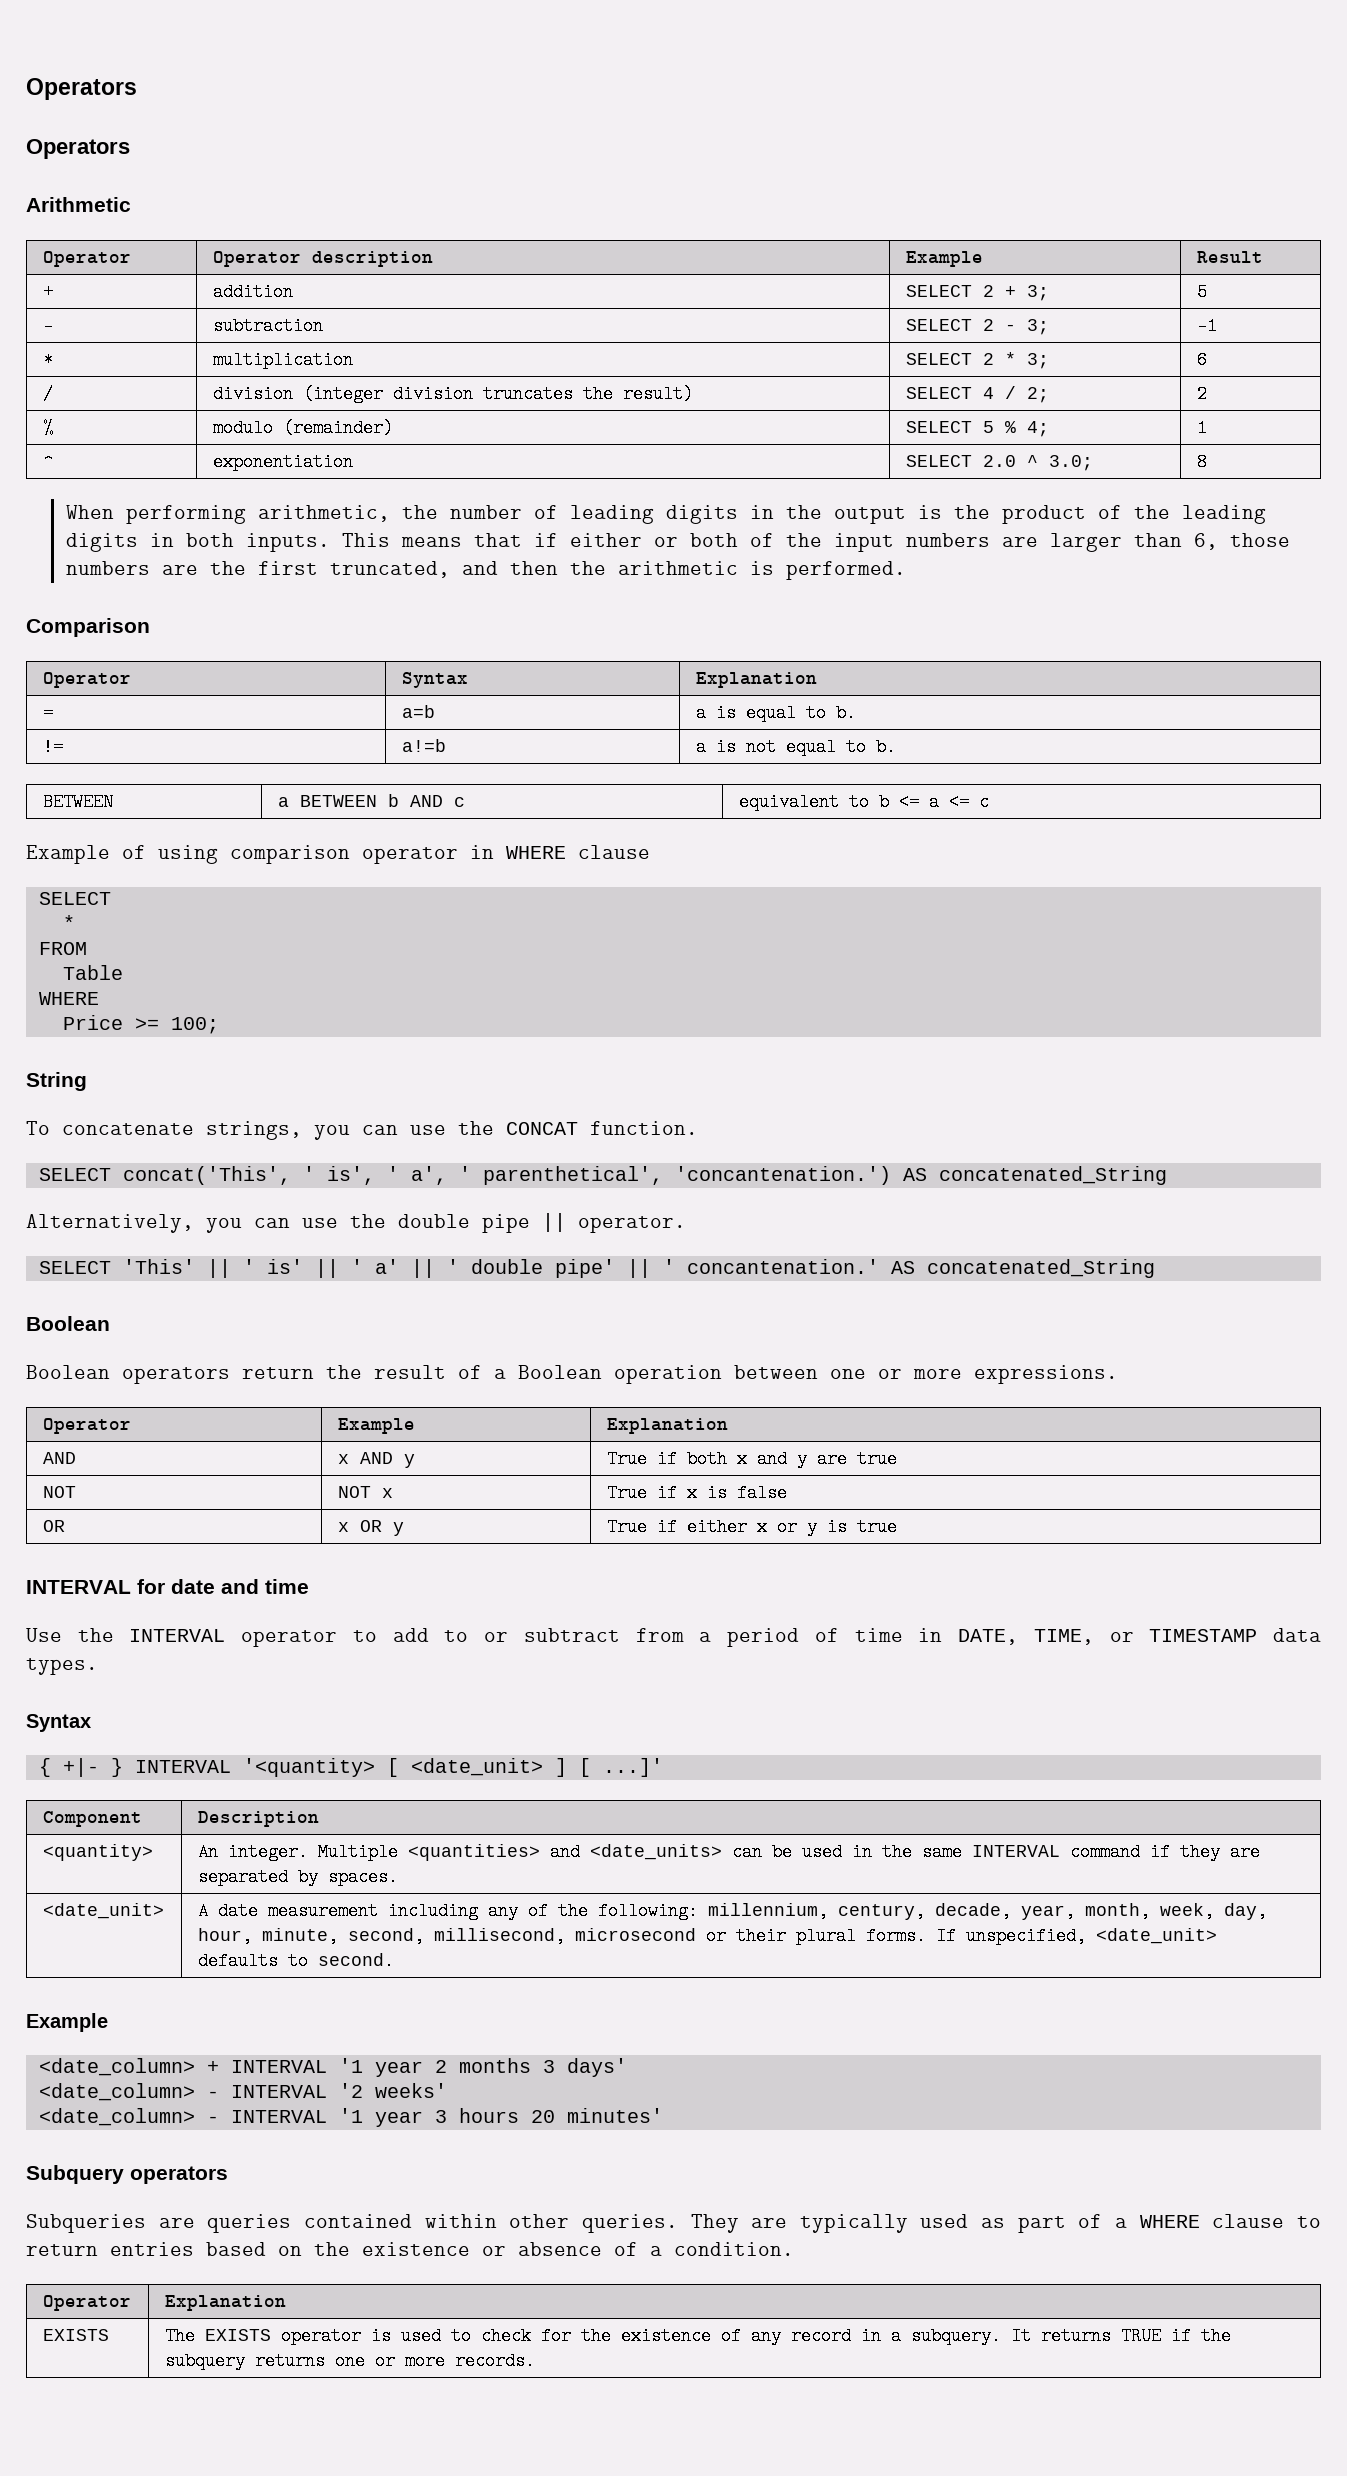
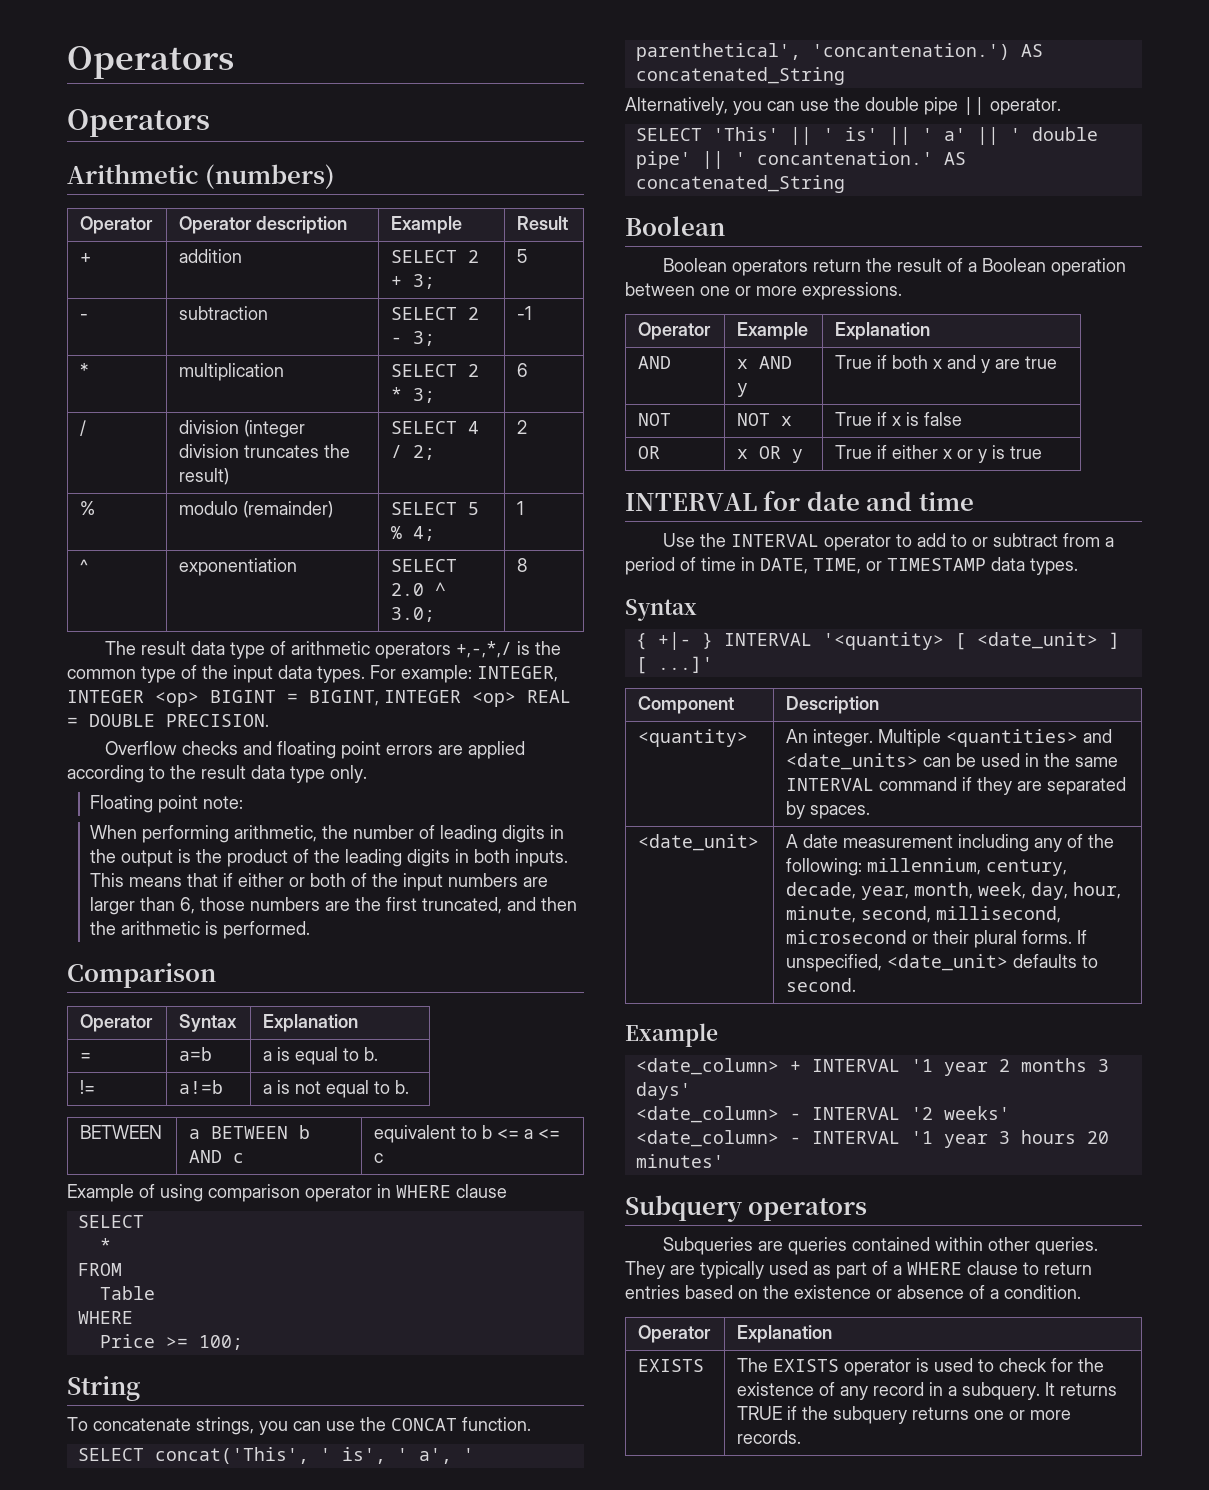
(131, 204) none -> [205,164,336,189] (numbers)
(1207, 462) none -> [104,641,561,659] [67,665,558,683] [67,690,571,707] [67,714,269,727] [104,741,525,759] [67,765,367,783] [90,795,244,813] // The result data type of arithmetic operators +,-,*,/ is the common type of the input data types. For example: INTEGER, INTEGER <op> BIGINT = BIGINT, INTEGER <op> REAL = DOUBLE PRECISION. // Overflow checks and floating point errors are applied according to the result data type only. // Floating point note:

